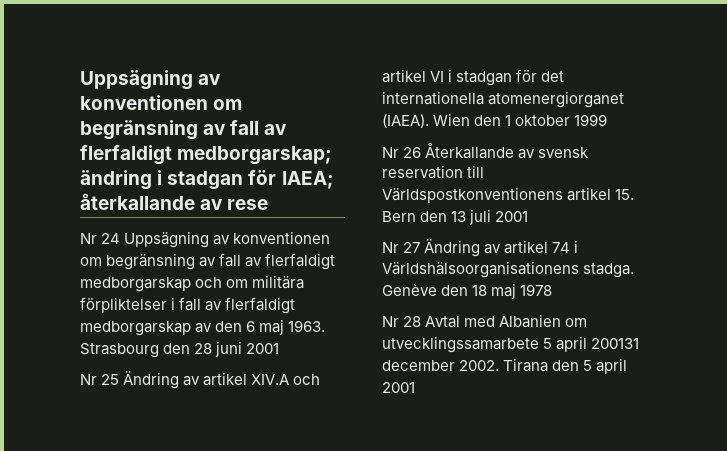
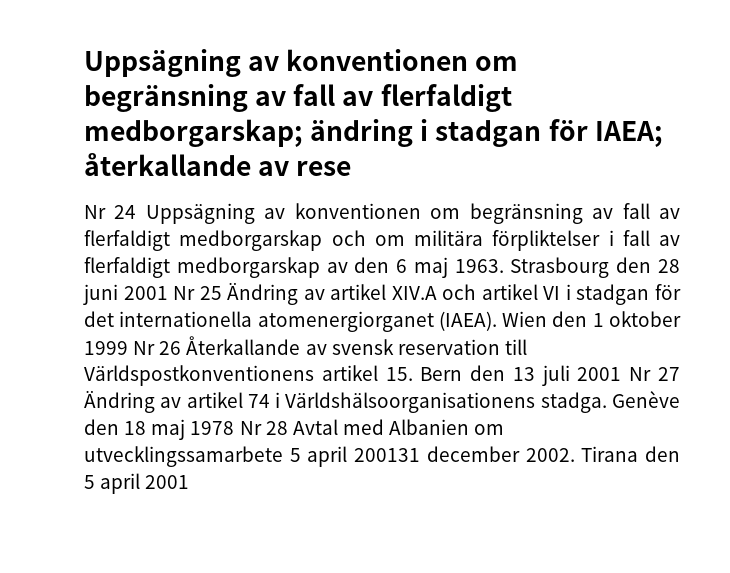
(280, 348) // -> (168, 293) none
(608, 120) // -> (128, 348) none
(529, 216) // -> (622, 374) none
(553, 290) // -> (235, 428) none

